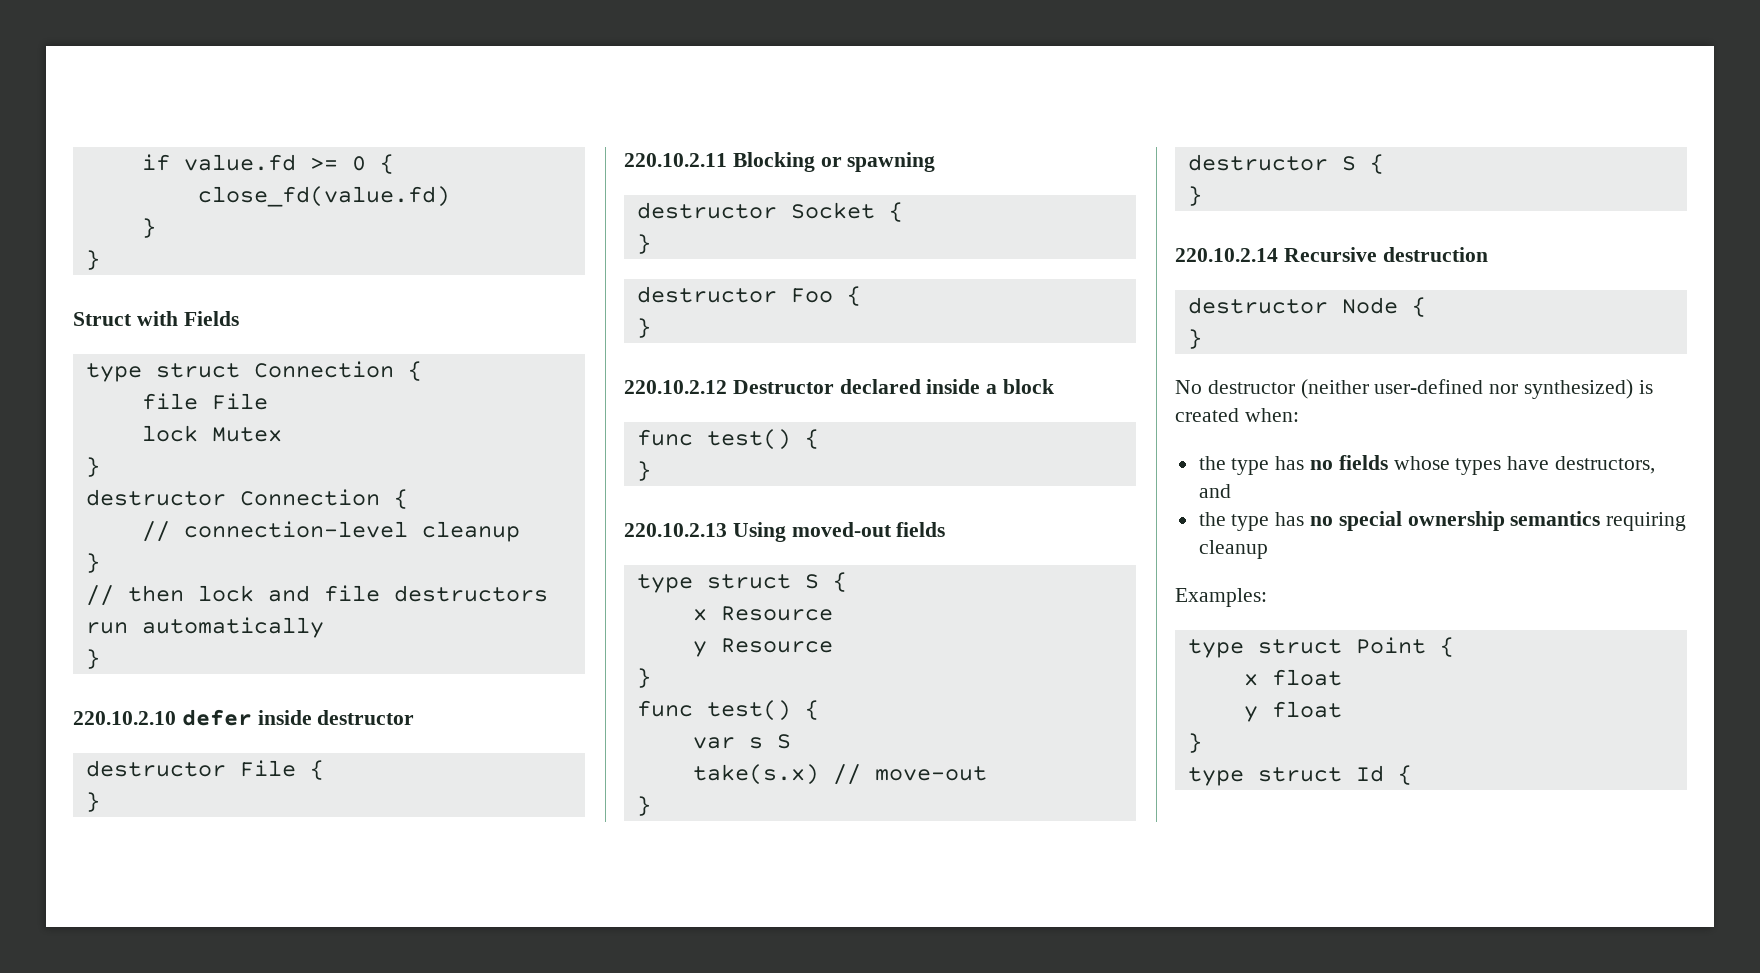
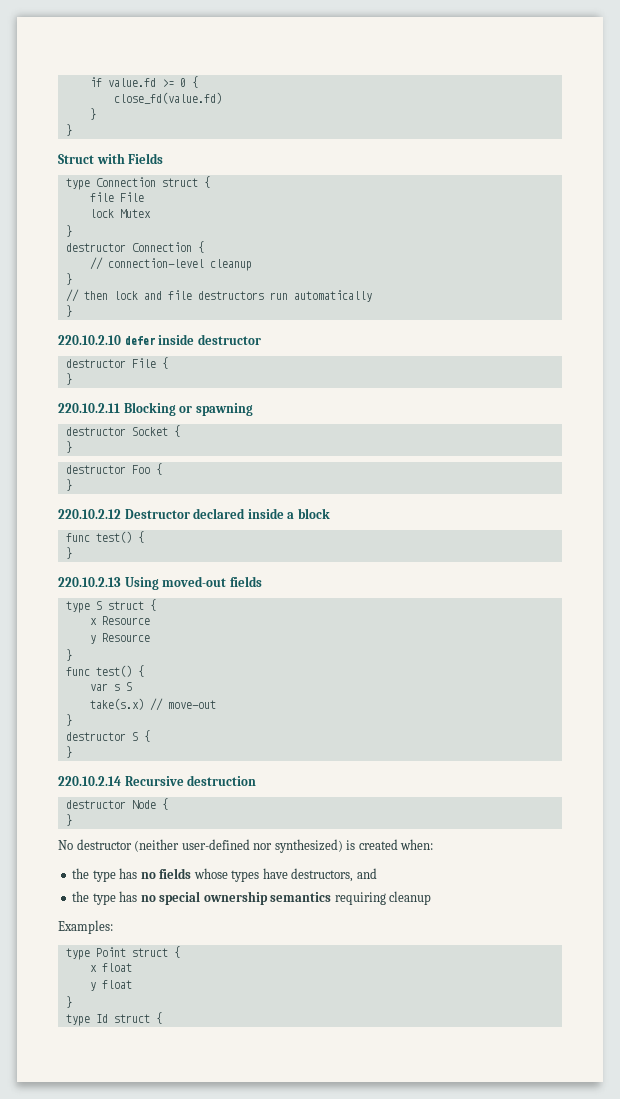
[155,361,394,378] struct Connection -> [95,177,198,187] Connection struct
[706,574,819,589] struct S -> [95,601,144,610] S struct
[1257,637,1426,654] struct Point -> [95,947,168,957] Point struct
[1257,765,1384,782] struct Id -> [95,1014,150,1023] Id struct

